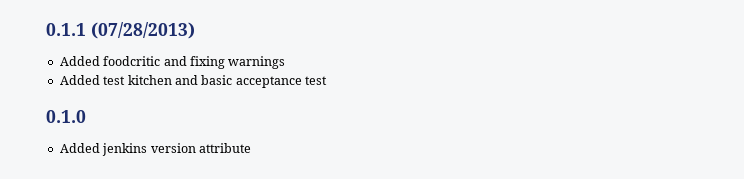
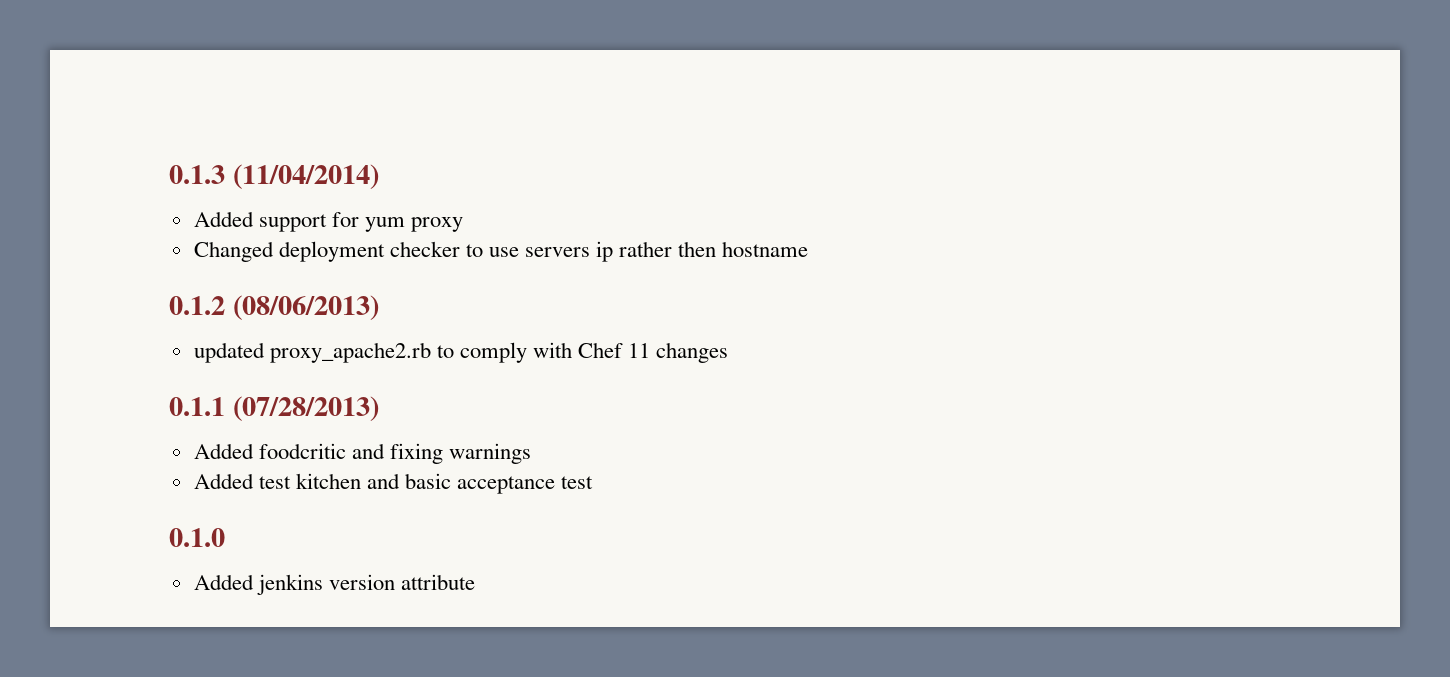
(46, 29) none -> [169,164,379,189] [193,211,464,232] [193,241,809,262] [169,295,379,320] [193,342,729,363] 0.1.3 (11/04/2014) // Added support for yum proxy // Changed deployment checker to use servers ip rather then hostname // 0.1.2 (08/06/2013) // updated proxy_apache2.rb to comply with Chef 11 changes //

